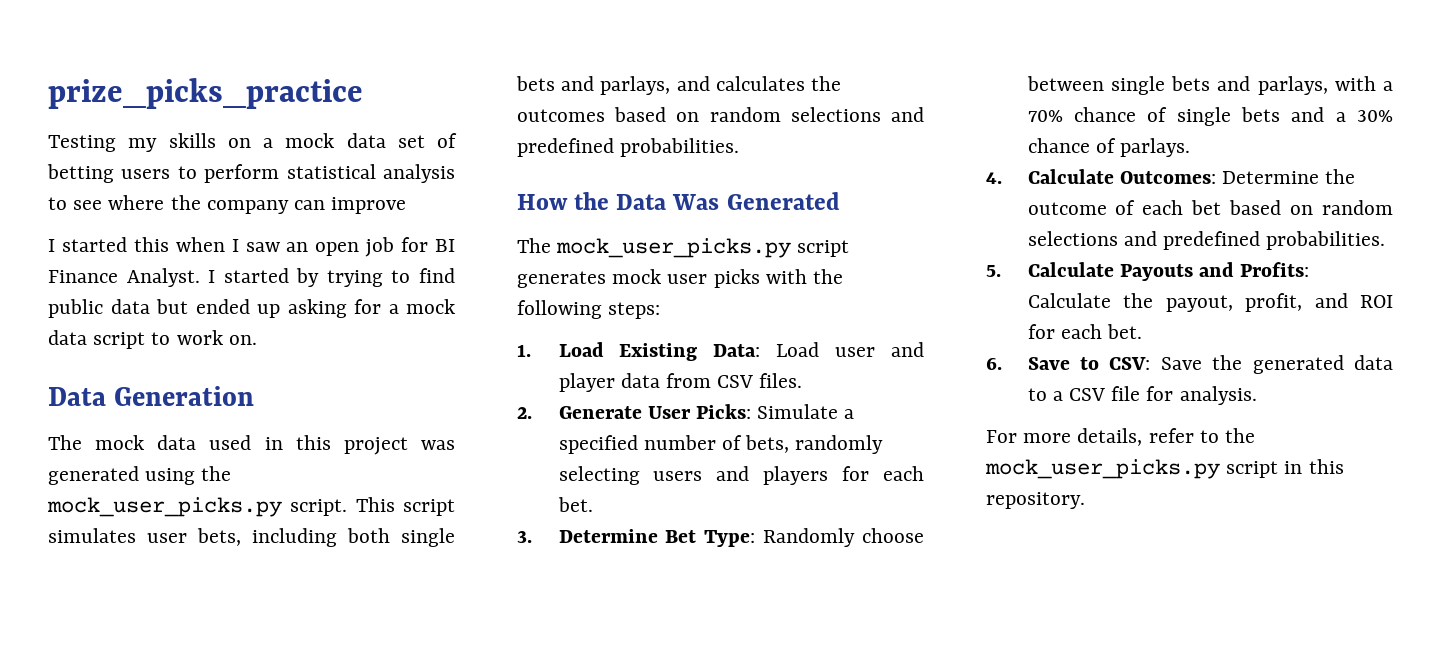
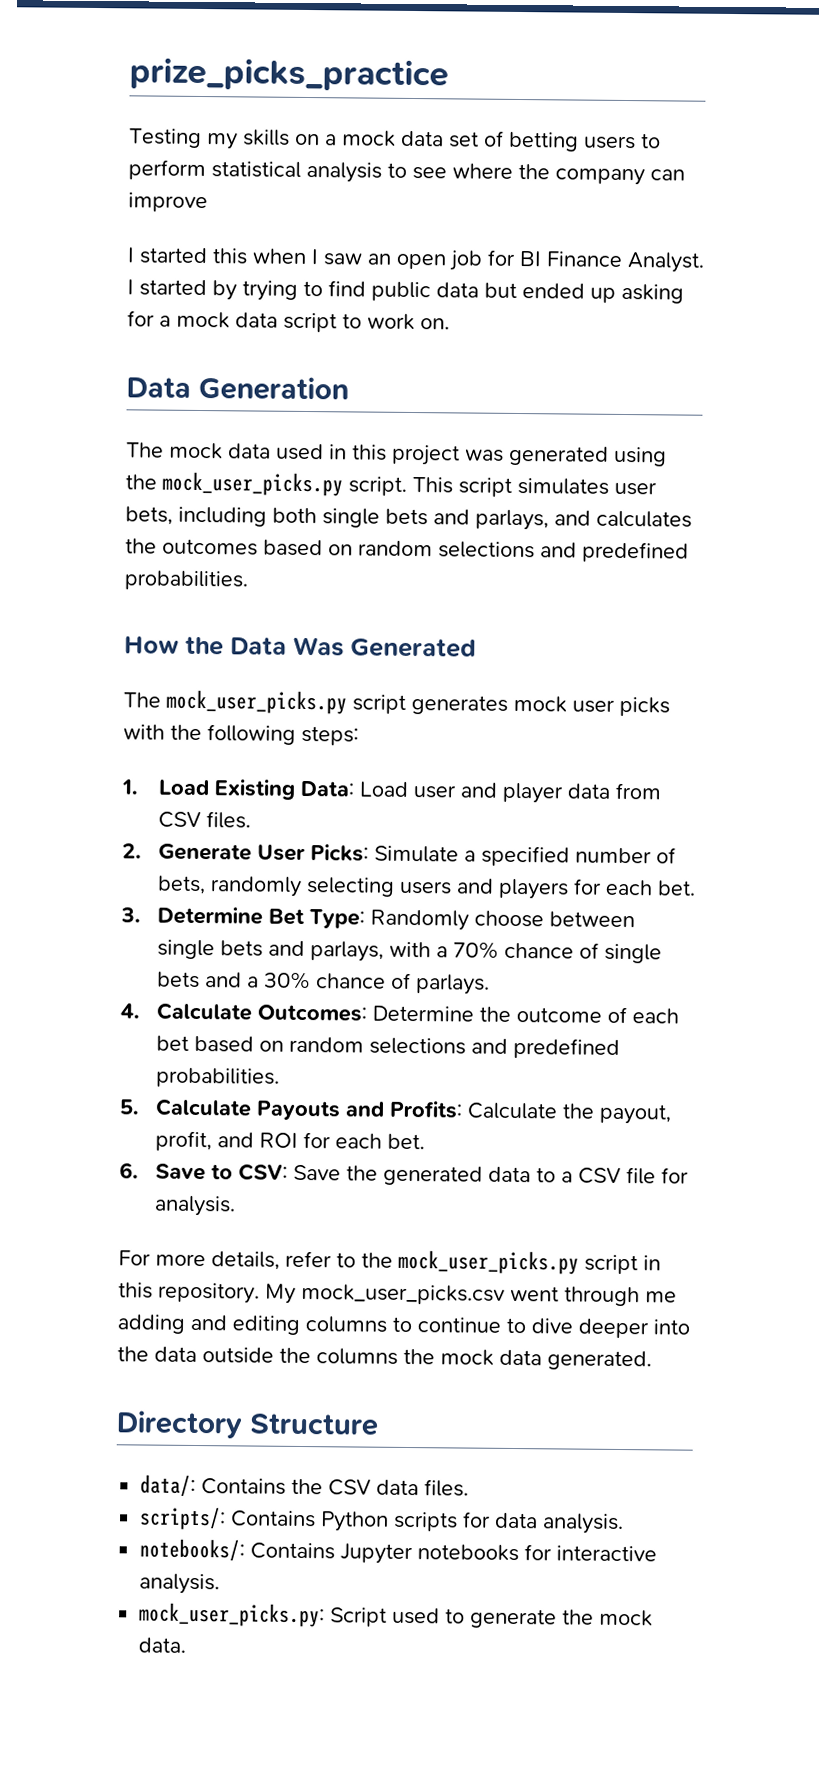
(1085, 500) none -> [265,1283,677,1307] [117,1314,690,1339] [117,1346,652,1371] [116,1410,379,1439] [140,1474,470,1498] [139,1506,625,1535] [139,1538,658,1565] [139,1573,221,1595] [139,1602,654,1629] [138,1637,187,1653] My mock_user_picks.csv went through me adding and editing columns to continue to dive deeper into the data outside the columns the mock data generated. // Directory Structure // data/: Contains the CSV data files. // scripts/: Contains Python scripts for data analysis. // notebooks/: Contains Jupyter notebooks for interactive analysis. // mock_user_picks.py: Script used to generate the mock data.

